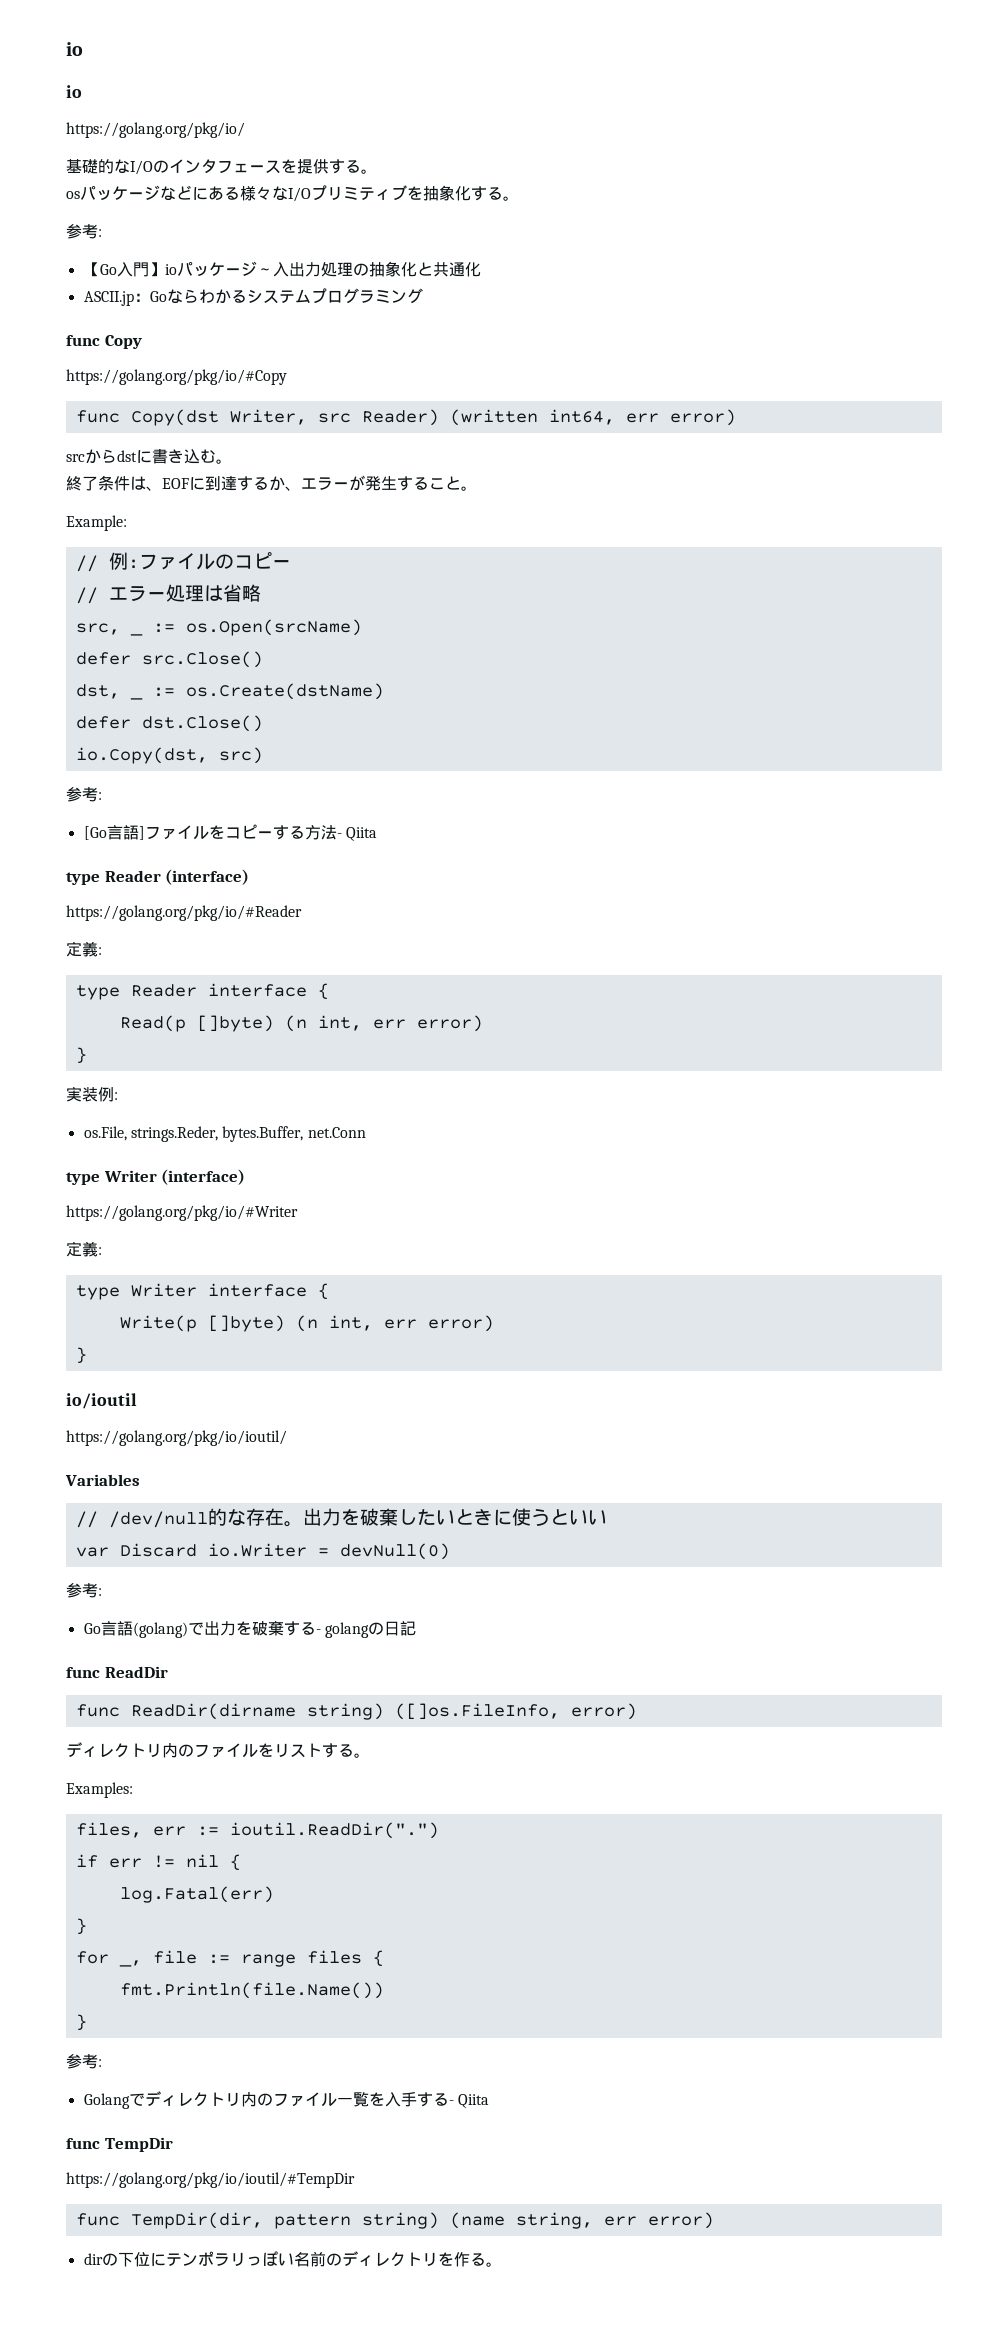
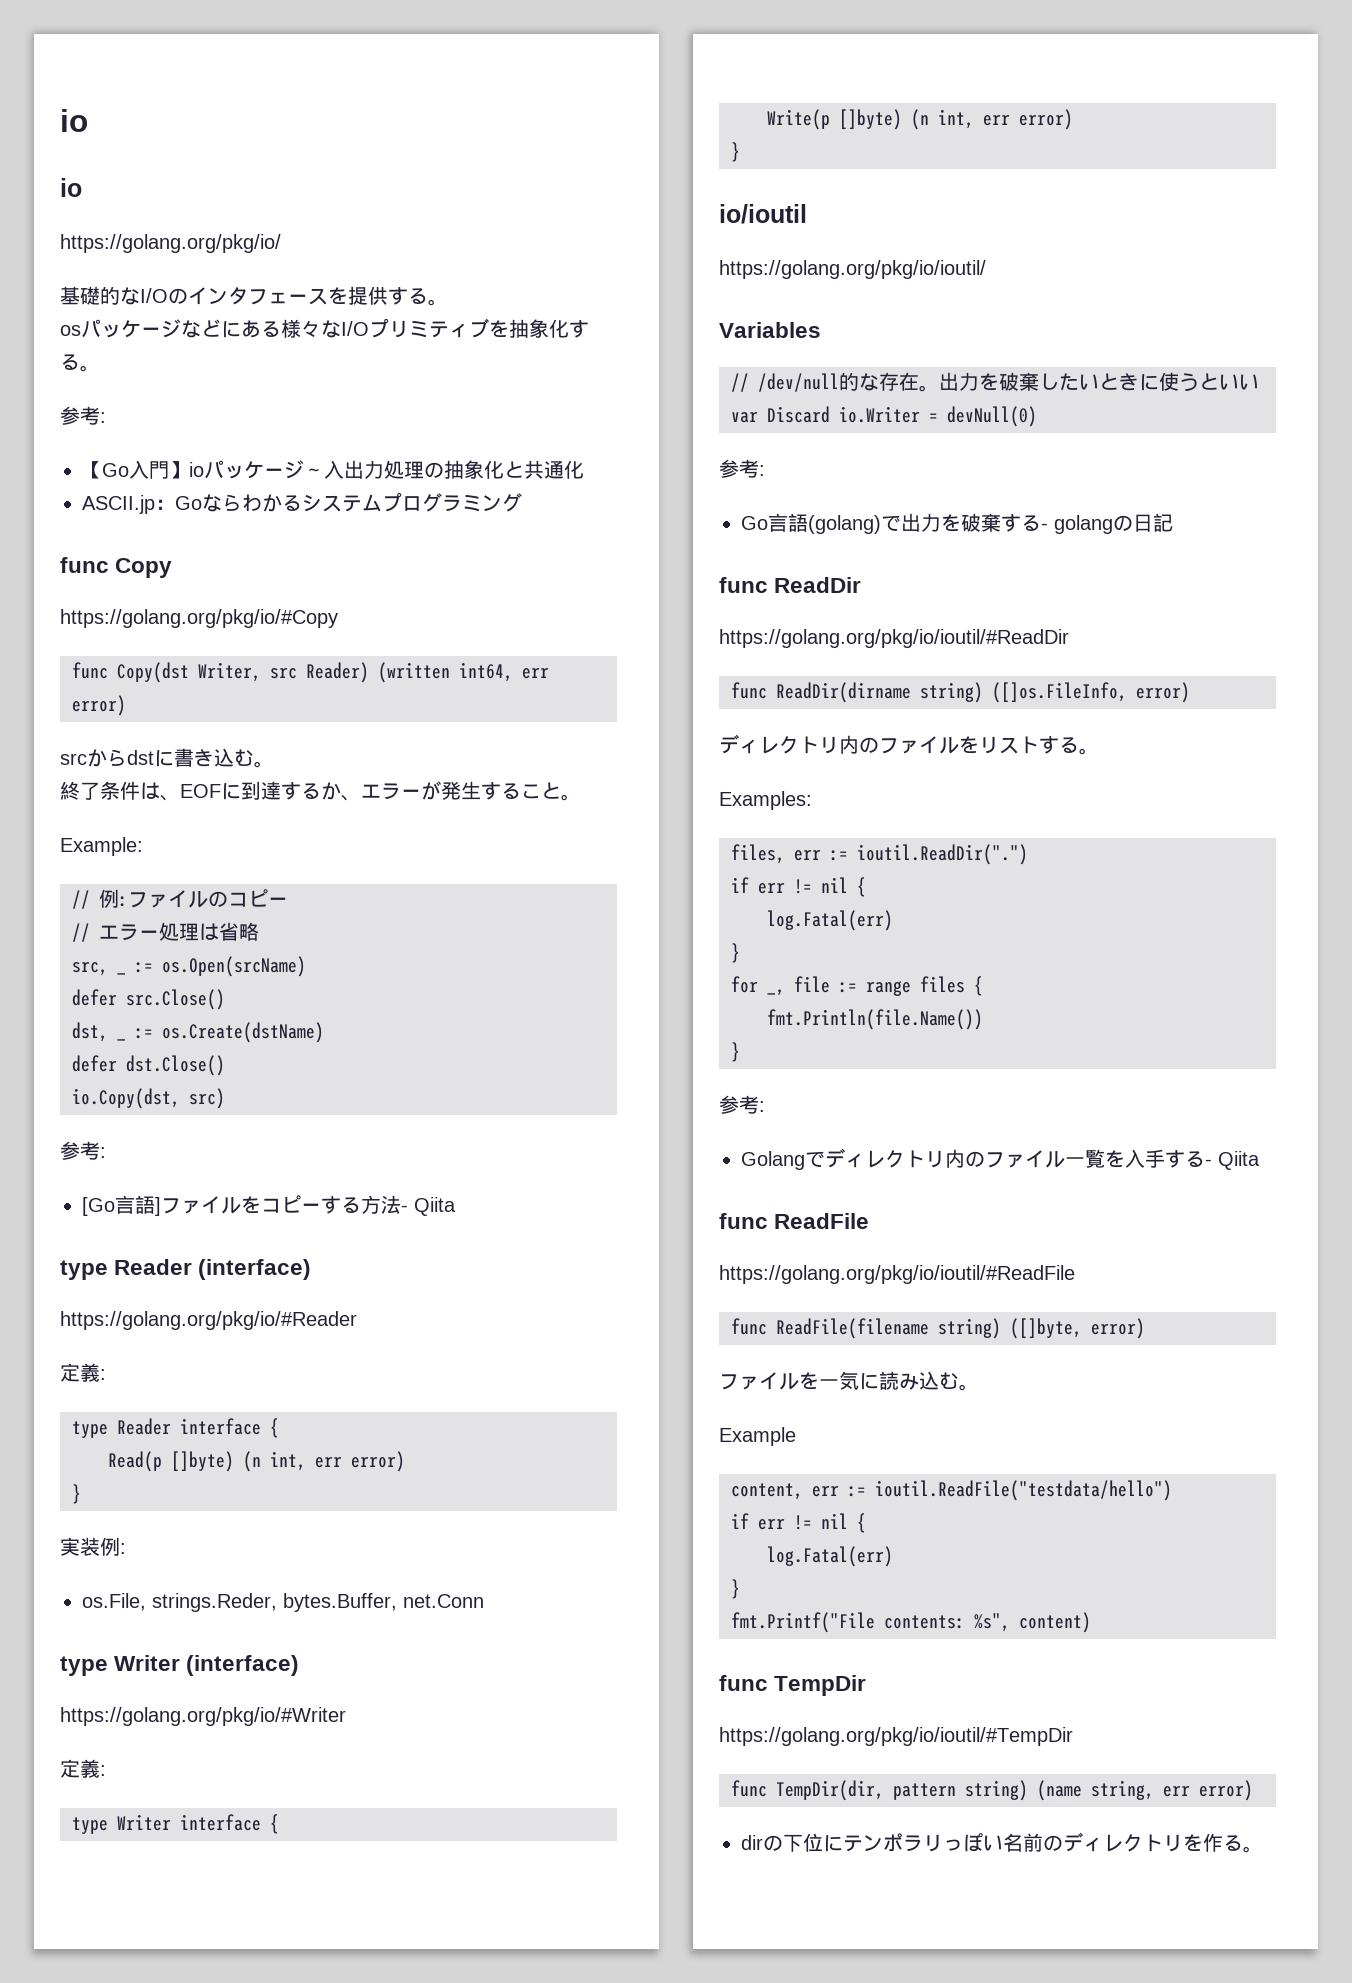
(168, 1672) none -> [719,629,1069,648] // https://golang.org/pkg/io/ioutil/#ReadDir
(489, 2101) none -> [719,1213,870,1229] [719,1265,1075,1284] [731,1318,1145,1339] [719,1371,979,1391] [719,1427,796,1446] [731,1480,1172,1501] [731,1513,866,1533] [767,1546,893,1567] [731,1579,740,1599] [731,1612,1091,1633] // func ReadFile // https://golang.org/pkg/io/ioutil/#ReadFile // func ReadFile(filename string) ([]byte, error) // ファイルを一気に読み込む。 // Example // content, err := ioutil.ReadFile("testdata/hello") // if err != nil { // log.Fatal(err) // } // fmt.Printf("File contents: %s", content)

